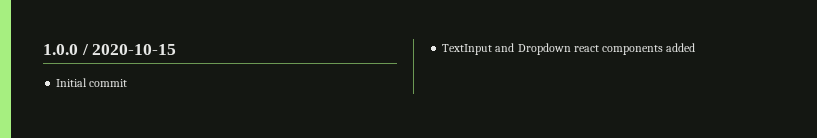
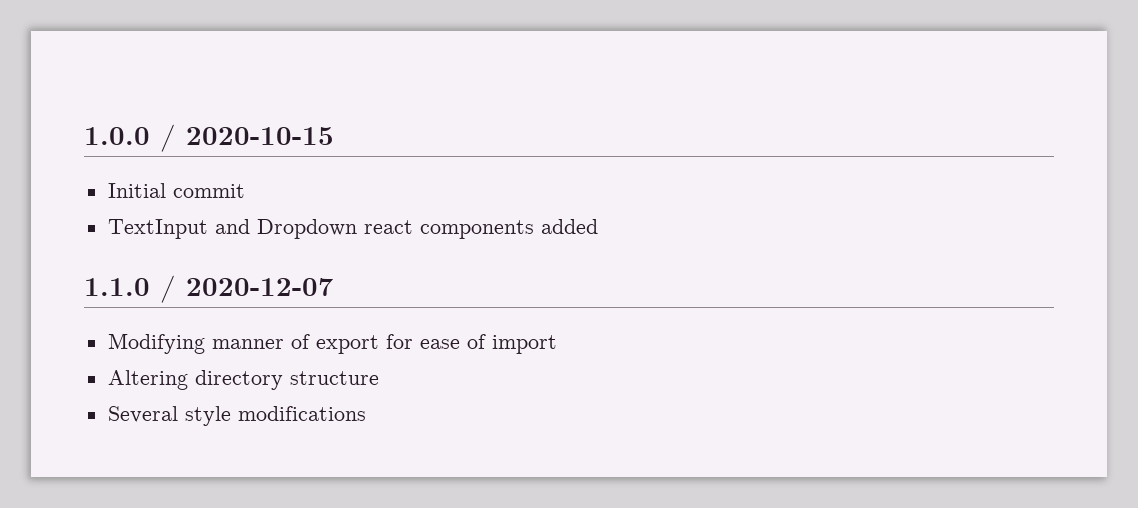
(696, 47) none -> [84,275,334,303] [107,333,557,354] [107,370,379,390] [107,406,366,426] // 1.1.0 / 2020-12-07 // Modifying manner of export for ease of import // Altering directory structure // Several style modifications

